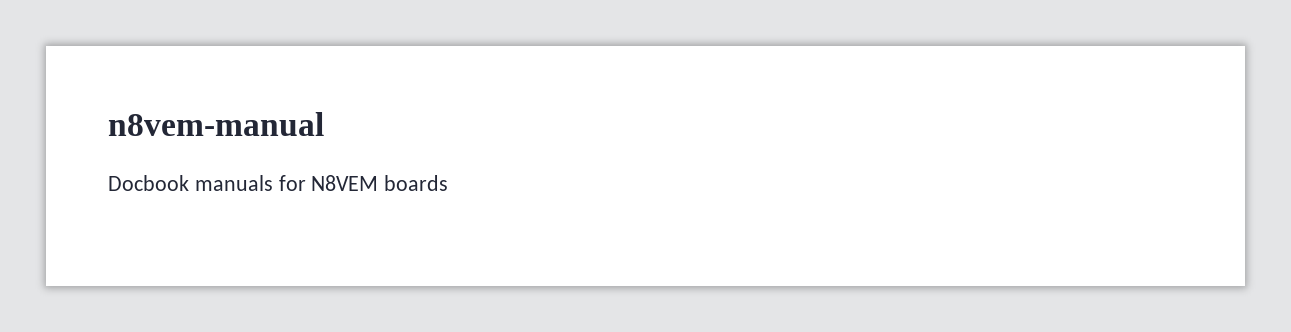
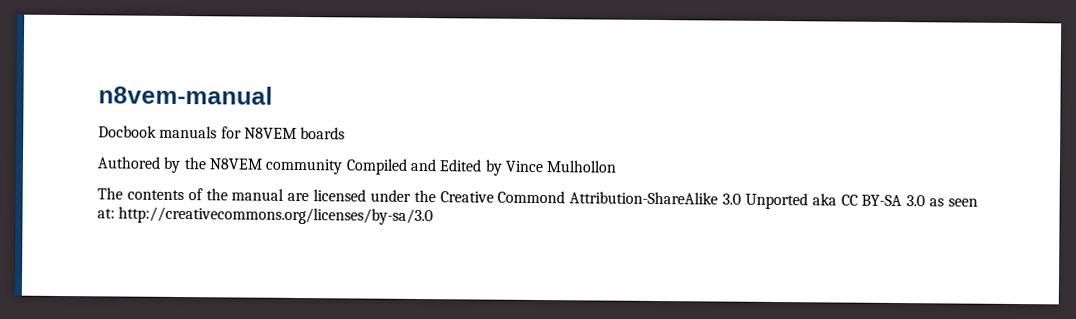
(449, 183) none -> [97,156,617,176] [97,187,979,210] [97,206,434,226] // Authored by the N8VEM community Compiled and Edited by Vince Mulhollon // The contents of the manual are licensed under the Creative Commond Attribution-ShareAlike 3.0 Unported aka CC BY-SA 3.0 as seen at: http://creativecommons.org/licenses/by-sa/3.0

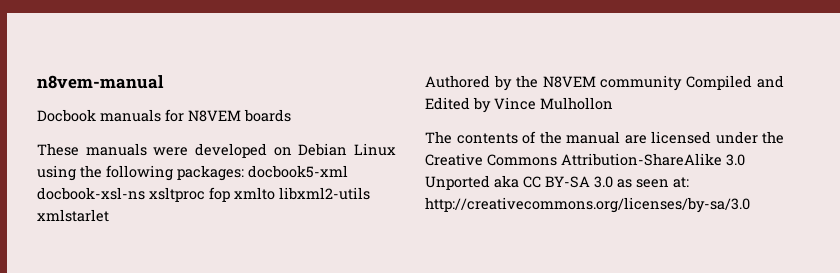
(346, 133) none -> [37,143,396,158] [37,165,348,181] [37,187,370,202] [37,209,109,222] // These manuals were developed on Debian Linux using the following packages: docbook5-xml docbook-xsl-ns xsltproc fop xmlto libxml2-utils xmlstarlet
[497,190,566,204] Commond -> [487,154,557,166] Commons

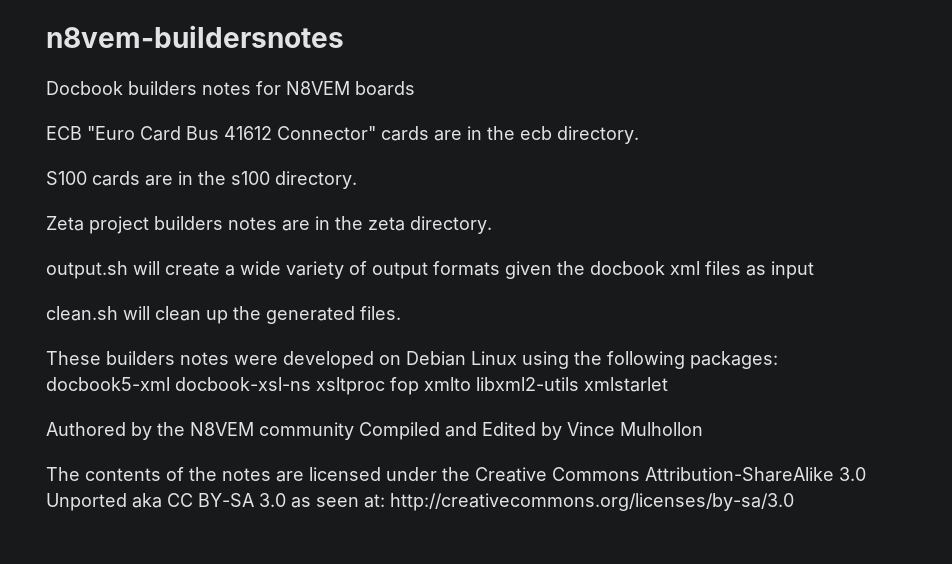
[37,75,164,89] n8vem-manual -> [46,25,344,48] n8vem-buildersnotes
[100,109,161,122] manuals -> [128,81,251,95] builders notes
(291, 115) none -> [46,126,639,144] [46,171,357,189] [46,216,492,234] [46,261,814,279] [46,306,401,324] // ECB "Euro Card Bus 41612 Connector" cards are in the ecb directory. // S100 cards are in the s100 directory. // Zeta project builders notes are in the zeta directory. // output.sh will create a wide variety of output formats given the docbook xml files as input // clean.sh will clean up the generated files.
[85,143,147,156] manuals -> [106,351,229,365] builders notes
[566,131,620,144] manual -> [222,468,271,481] notes

